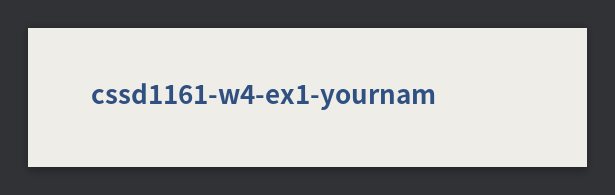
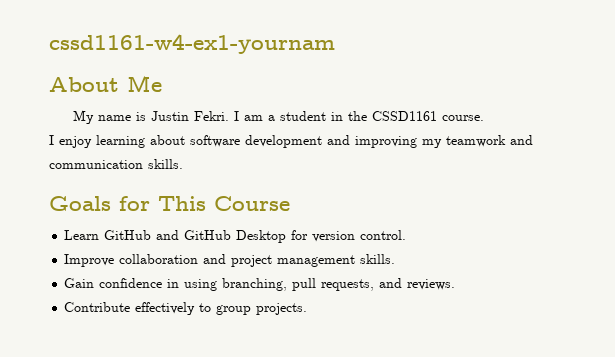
(436, 96) none -> [49,75,162,92] [73,110,485,124] [49,135,533,148] [49,159,183,169] [49,196,290,211] [64,230,407,243] [64,254,396,267] [64,278,456,291] [64,302,308,315] // About Me // My name is Justin Fekri. I am a student in the CSSD1161 course. // I enjoy learning about software development and improving my teamwork and communication skills. // Goals for This Course // Learn GitHub and GitHub Desktop for version control. // Improve collaboration and project management skills. // Gain confidence in using branching, pull requests, and reviews. // Contribute effectively to group projects.

